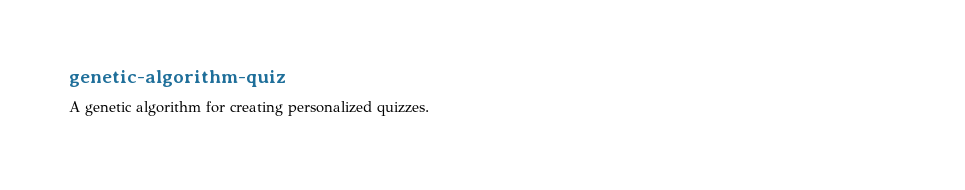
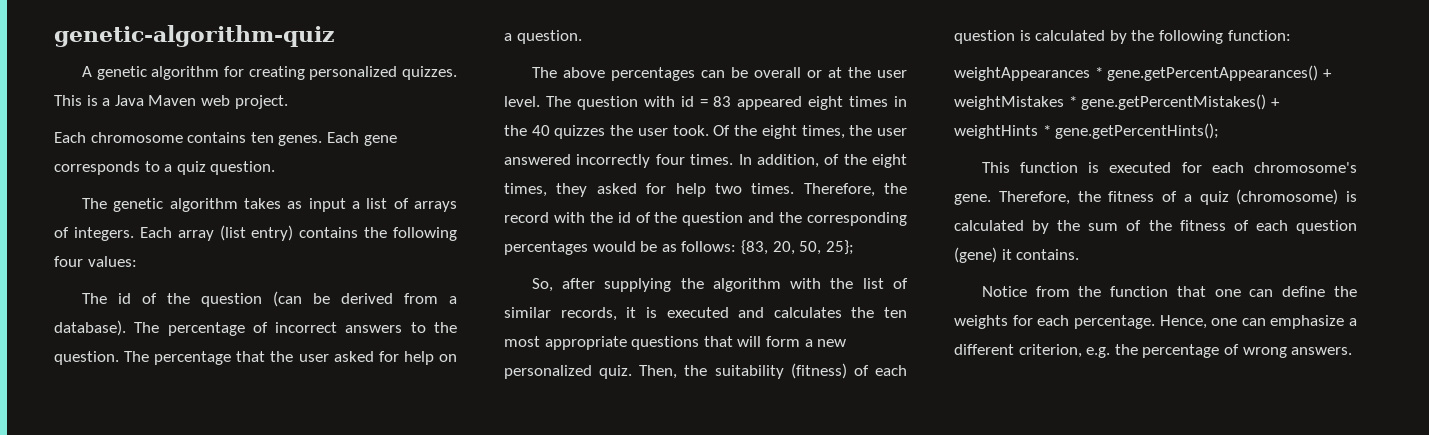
(429, 109) none -> [54,95,288,109] [54,132,397,146] [54,161,276,175] [81,198,458,212] [54,225,457,241] [54,256,137,267] [81,291,457,307] [54,320,457,336] [54,351,457,365] [504,30,582,44] [531,67,907,81] [504,96,907,110] [504,125,907,139] [504,154,907,168] [504,183,907,197] [504,212,907,226] [504,240,854,255] [531,278,908,292] [504,307,907,321] [504,336,847,350] [504,363,907,379] [954,30,1291,44] [954,65,1332,81] [954,94,1280,110] [954,123,1220,139] [981,162,1357,173] [954,189,1357,205] [954,220,1357,234] [954,247,1080,263] [981,286,1357,297] [954,315,1357,329] [954,344,1353,358] This is a Java Maven web project. // Each chromosome contains ten genes. Each gene corresponds to a quiz question. // The genetic algorithm takes as input a list of arrays of integers. Each array (list entry) contains the following four values: // The id of the question (can be derived from a database). The percentage of incorrect answers to the question. The percentage that the user asked for help on a question. // The above percentages can be overall or at the user level. The question with id = 83 appeared eight times in the 40 quizzes the user took. Of the eight times, the user answered incorrectly four times. In addition, of the eight times, they asked for help two times. Therefore, the record with the id of the question and the corresponding percentages would be as follows: {83, 20, 50, 25}; // So, after supplying the algorithm with the list of similar records, it is executed and calculates the ten most appropriate questions that will form a new personalized quiz. Then, the suitability (fitness) of each question is calculated by the following function: // weightAppearances * gene.getPercentAppearances() + weightMistakes * gene.getPercentMistakes() + weightHints * gene.getPercentHints(); // This function is executed for each chromosome's gene. Therefore, the fitness of a quiz (chromosome) is calculated by the sum of the fitness of each question (gene) it contains. // Notice from the function that one can define the weights for each percentage. Hence, one can emphasize a different criterion, e.g. the percentage of wrong answers.

